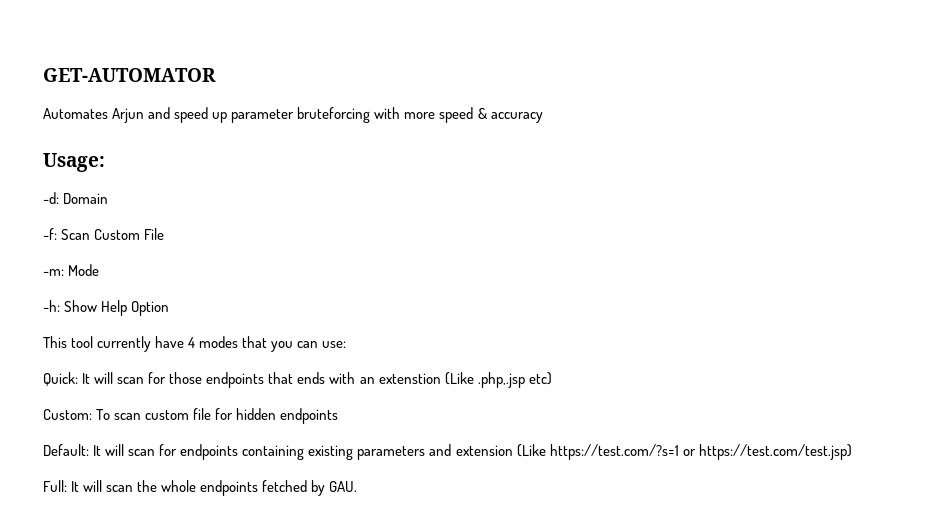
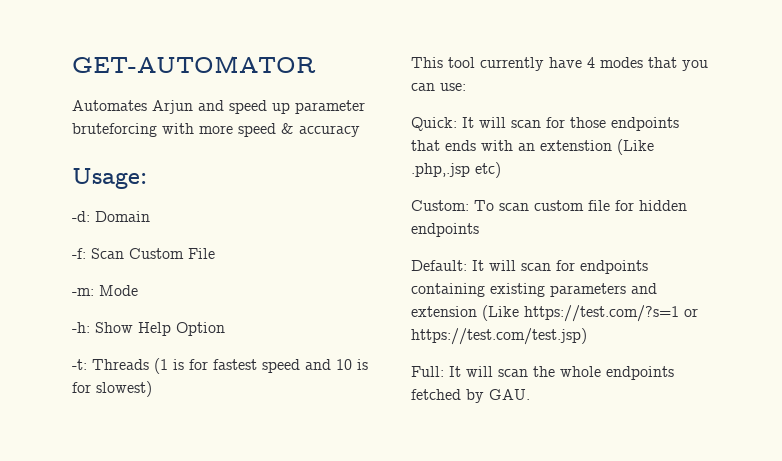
(170, 308) none -> [72,358,368,374] [72,381,152,397] // -t: Threads (1 is for fastest speed and 10 is for slowest)

